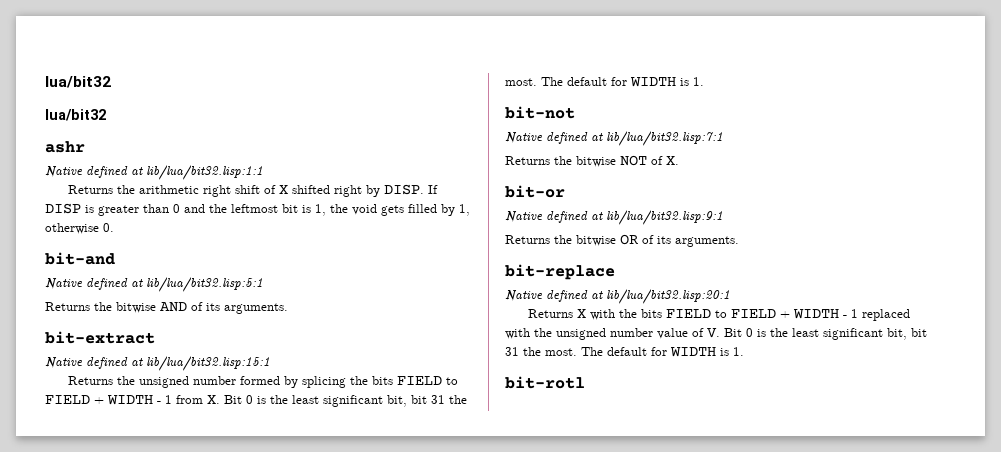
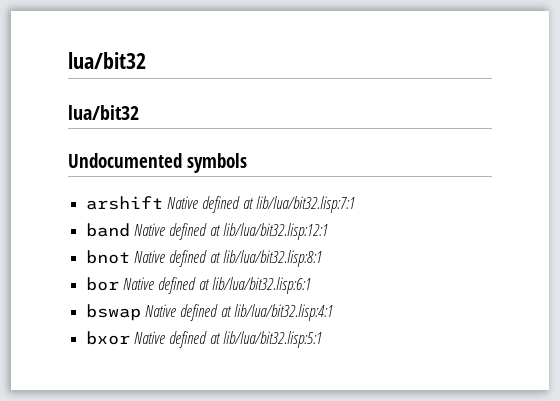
[45,141,85,153] [45,165,263,180] [68,184,439,197] [45,203,470,216] [45,223,114,234] [45,252,115,265] [45,277,263,292] [45,302,288,314] [45,331,155,344] [45,356,270,371] [68,376,459,388] [45,395,467,407] [505,77,704,87] [505,106,575,119] [505,131,723,146] [505,155,679,167] [505,185,565,198] [505,210,723,225] [505,234,739,247] [505,264,615,280] [505,289,730,304] [528,309,911,321] [505,328,927,340] [505,347,744,357] [505,376,585,389] ashr // Native defined at lib/lua/bit32.lisp:1:1 // Returns the arithmetic right shift of X shifted right by DISP. If DISP is greater than 0 and the leftmost bit is 1, the void gets filled by 1, otherwise 0. // bit-and // Native defined at lib/lua/bit32.lisp:5:1 // Returns the bitwise AND of its arguments. // bit-extract // Native defined at lib/lua/bit32.lisp:15:1 // Returns the unsigned number formed by splicing the bits FIELD to FIELD + WIDTH - 1 from X. Bit 0 is the least significant bit, bit 31 the most. The default for WIDTH is 1. // bit-not // Native defined at lib/lua/bit32.lisp:7:1 // Returns the bitwise NOT of X. // bit-or // Native defined at lib/lua/bit32.lisp:9:1 // Returns the bitwise OR of its arguments. // bit-replace // Native defined at lib/lua/bit32.lisp:20:1 // Returns X with the bits FIELD to FIELD + WIDTH - 1 replaced with the unsigned number value of V. Bit 0 is the least significant bit, bit 31 the most. The default for WIDTH is 1. // bit-rotl -> [68,153,247,173] [85,196,355,213] [85,223,328,240] [85,250,322,267] [85,277,311,294] [85,304,333,321] [85,331,322,348] Undocumented symbols // arshift Native defined at lib/lua/bit32.lisp:7:1 // band Native defined at lib/lua/bit32.lisp:12:1 // bnot Native defined at lib/lua/bit32.lisp:8:1 // bor Native defined at lib/lua/bit32.lisp:6:1 // bswap Native defined at lib/lua/bit32.lisp:4:1 // bxor Native defined at lib/lua/bit32.lisp:5:1

